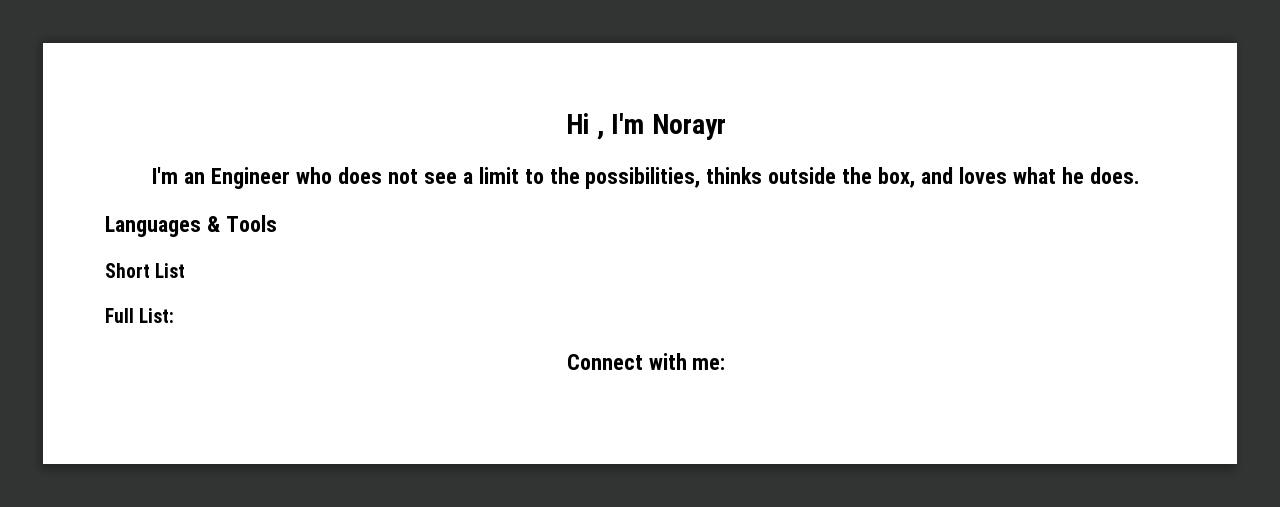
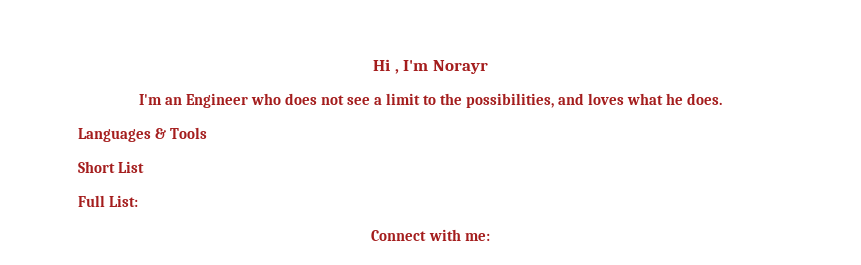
[706,167,916,188] thinks outside the box, -> (555, 100) none

